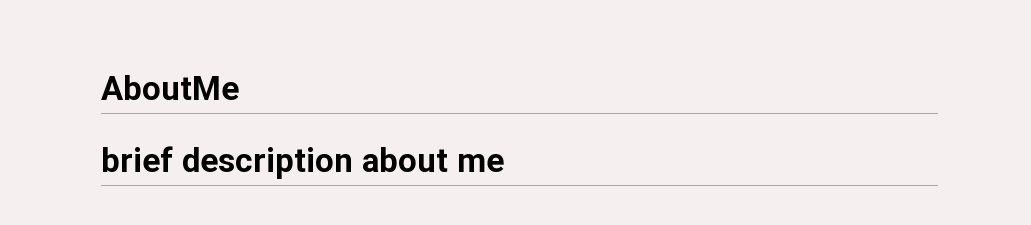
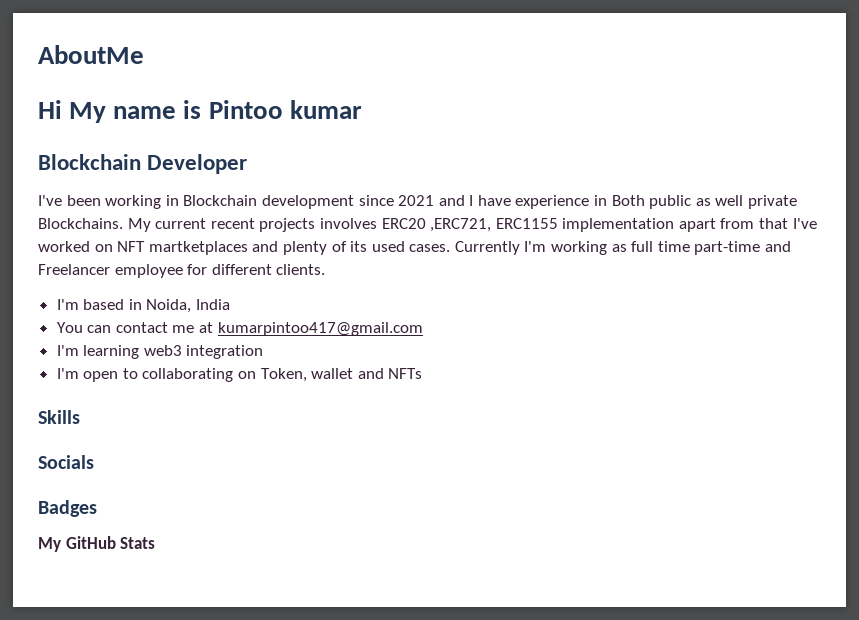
[101,146,504,179] brief description about me -> [38,100,362,123] [38,154,248,174] [38,195,798,209] [38,218,817,232] [38,241,792,255] [38,264,326,278] [56,299,231,313] [56,322,423,336] [56,345,264,359] [56,368,423,382] [38,410,80,424] [38,455,94,469] [38,500,97,517] [38,536,156,552] Hi My name is Pintoo kumar // Blockchain Developer // I've been working in Blockchain development since 2021 and I have experience in Both public as well private Blockchains. My current recent projects involves ERC20 ,ERC721, ERC1155 implementation apart from that I've worked on NFT martketplaces and plenty of its used cases. Currently I'm working as full time part-time and Freelancer employee for different clients. // I'm based in Noida, India // You can contact me at kumarpintoo417@gmail.com // I'm learning web3 integration // I'm open to collaborating on Token, wallet and NFTs // Skills // Socials // Badges // My GitHub Stats

